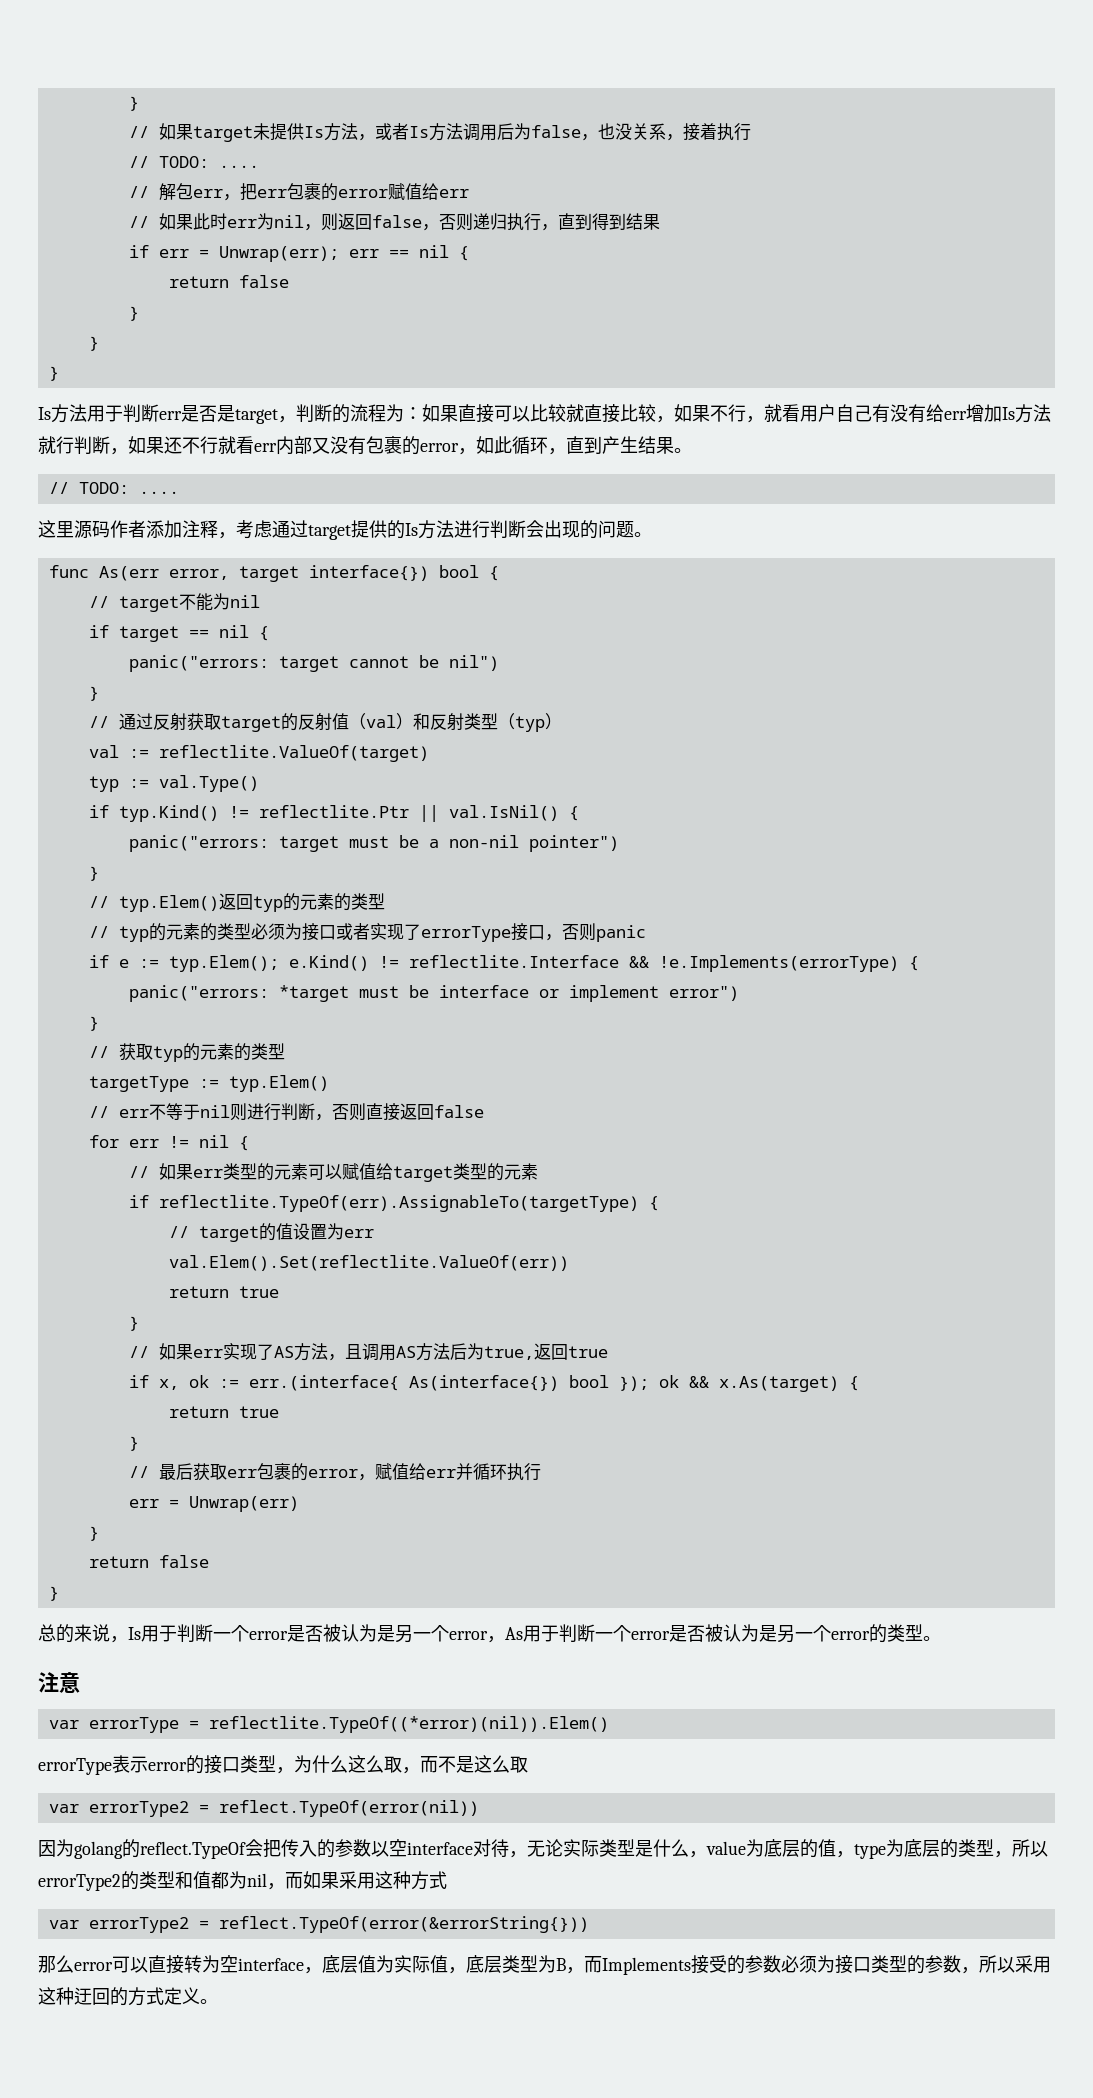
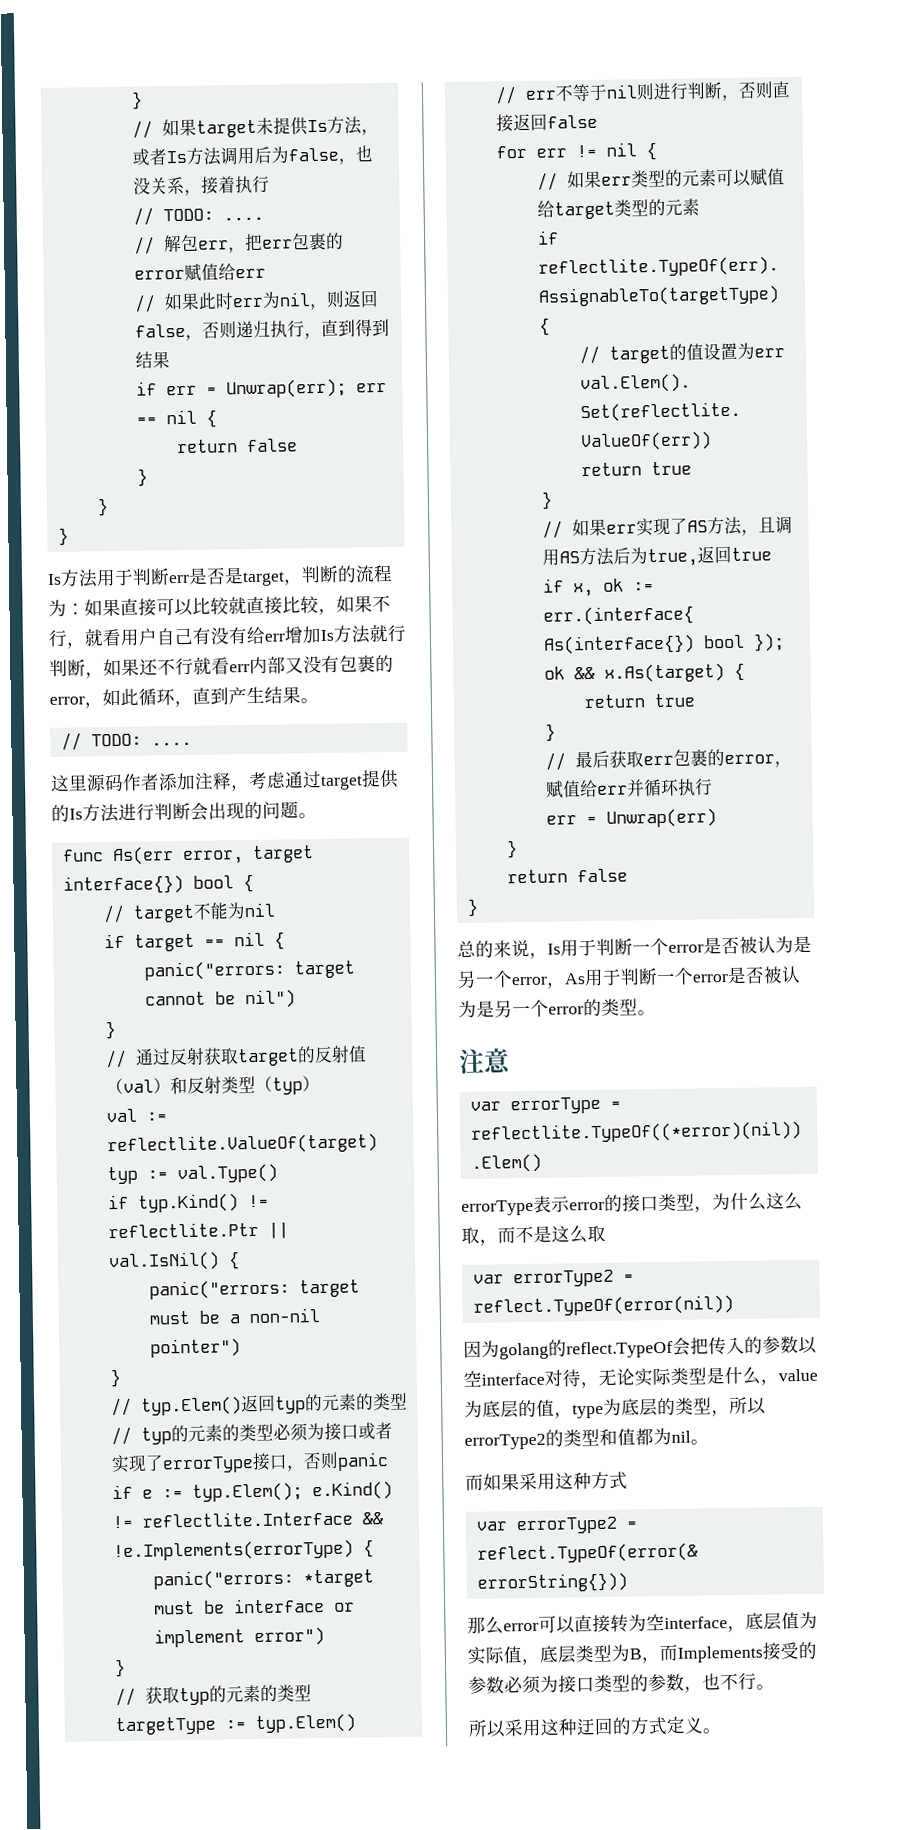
[267,1883,285,1890] ， -> [690,1439,709,1445] 。 //
(979, 1970) none -> [702,1672,775,1691] 也不行。 //

